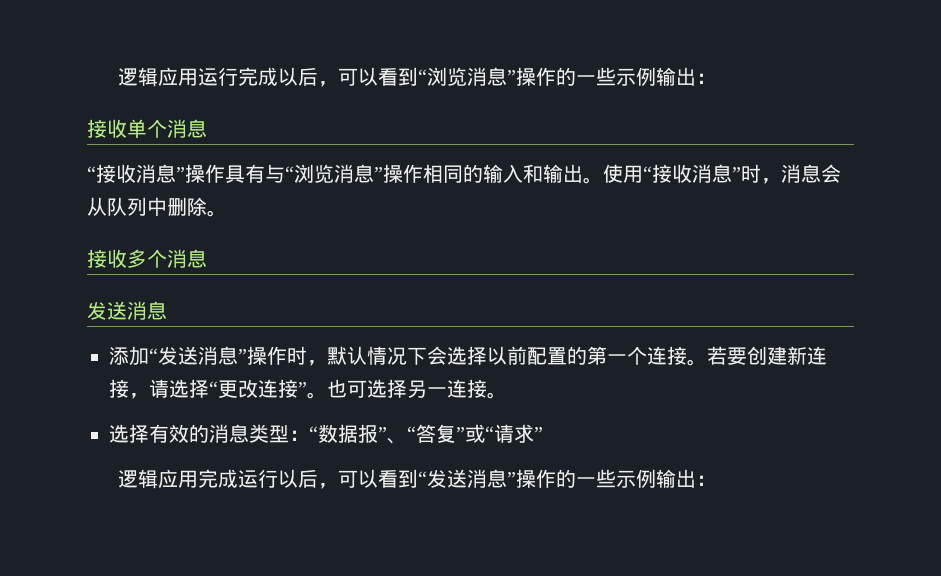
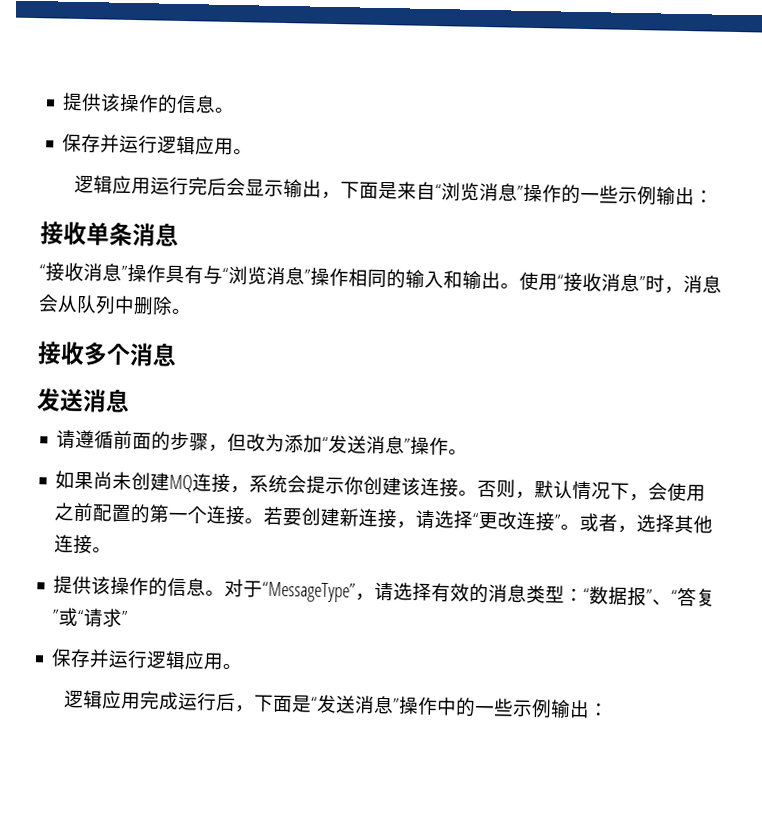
[118,67,419,87] 逻辑应用运行完成以后，可以看到 -> [62,92,235,114] [62,133,254,156] [74,174,437,201] 提供该操作的信息。 // 保存并运行逻辑应用。 // 逻辑应用运行完后会显示输出，下面是来自
[147,119,167,138] 个 -> [109,222,133,247] 条
(167, 310) none -> [56,429,286,453] 请遵循前面的步骤，但改为
[287,346,307,365] 时 -> [448,449,469,455] [55,470,517,498] 。 // 如果尚未创建MQ连接，系统会提示你创建该连接。否则
[427,346,507,365] 会选择以 -> [629,482,707,502] [54,502,76,521] ，会使用之
[327,379,507,399] 也可选择另一连接。 // -> [579,512,714,534] [54,534,113,555] [53,575,395,603] 或者，选择其他连接。 // 提供该操作的信息。对于“MessageType”，请
(543, 434) none -> [51,648,243,670] // 保存并运行逻辑应用。
[278,469,557,489] 以后，可以看到“发送消息”操作 -> [215,692,458,716] 后，下面是“发送消息”操作中

